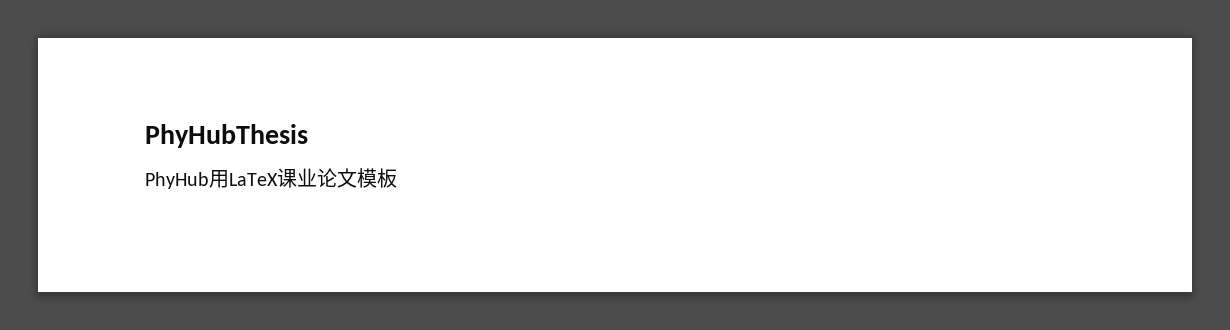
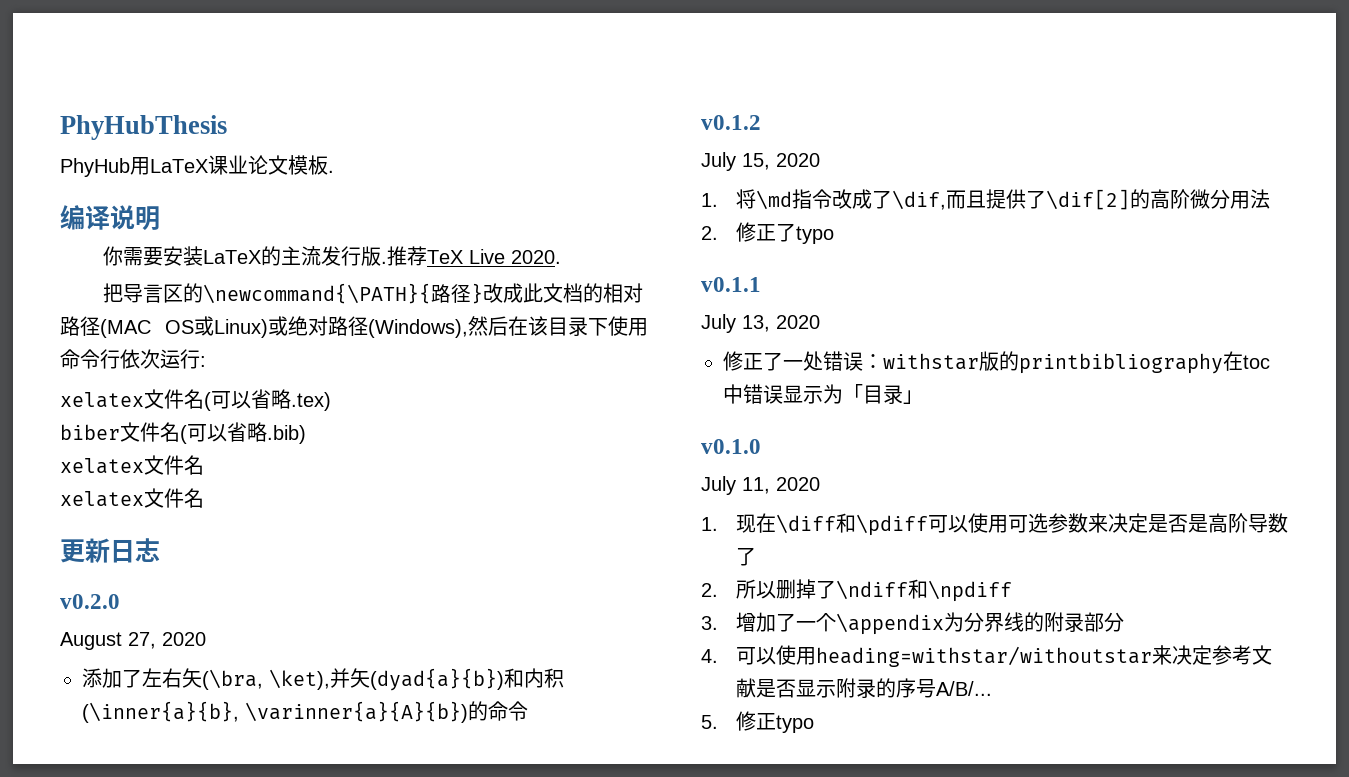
(397, 178) none -> [328,170,334,173] [60,205,160,231] [103,246,562,266] [103,283,644,304] [60,316,648,338] [60,349,206,369] [60,389,331,411] [60,422,306,444] [60,455,204,475] [60,488,204,508] [60,538,160,563] [60,594,120,609] [60,632,206,650] [82,668,564,691] [82,701,528,723] [701,115,761,130] [701,152,820,171] [701,189,1270,210] [701,222,834,244] [701,277,761,292] [701,314,820,333] [723,351,1270,374] [723,384,923,404] [701,439,761,454] [701,476,820,495] [701,513,1288,536] [735,547,756,566] [701,579,1012,602] [701,612,1124,635] [701,645,1272,667] [735,678,992,698] [701,711,814,733] . // 编译说明 // 你需要安装LaTeX的主流发行版.推荐TeX Live 2020. // 把导言区的\newcommand{\PATH}{路径}改成此文档的相对路径(MAC OS或Linux)或绝对路径(Windows),然后在该目录下使用命令行依次运行: // xelatex文件名(可以省略.tex) // biber文件名(可以省略.bib) // xelatex文件名 // xelatex文件名 // 更新日志 // v0.2.0 // August 27, 2020 // 添加了左右矢(\bra, \ket),并矢(dyad{a}{b})和内积(\inner{a}{b}, \varinner{a}{A}{b})的命令 // v0.1.2 // July 15, 2020 // 1.将\md指令改成了\dif,而且提供了\dif[2]的高阶微分用法 // 2.修正了typo // v0.1.1 // July 13, 2020 // 修正了一处错误：withstar版的printbibliography在toc中错误显示为「目录」 // v0.1.0 // July 11, 2020 // 1.现在\diff和\pdiff可以使用可选参数来决定是否是高阶导数了 // 2.所以删掉了\ndiff和\npdiff // 3.增加了一个\appendix为分界线的附录部分 // 4.可以使用heading=withstar/withoutstar来决定参考文献是否显示附录的序号A/B/... // 5.修正typo

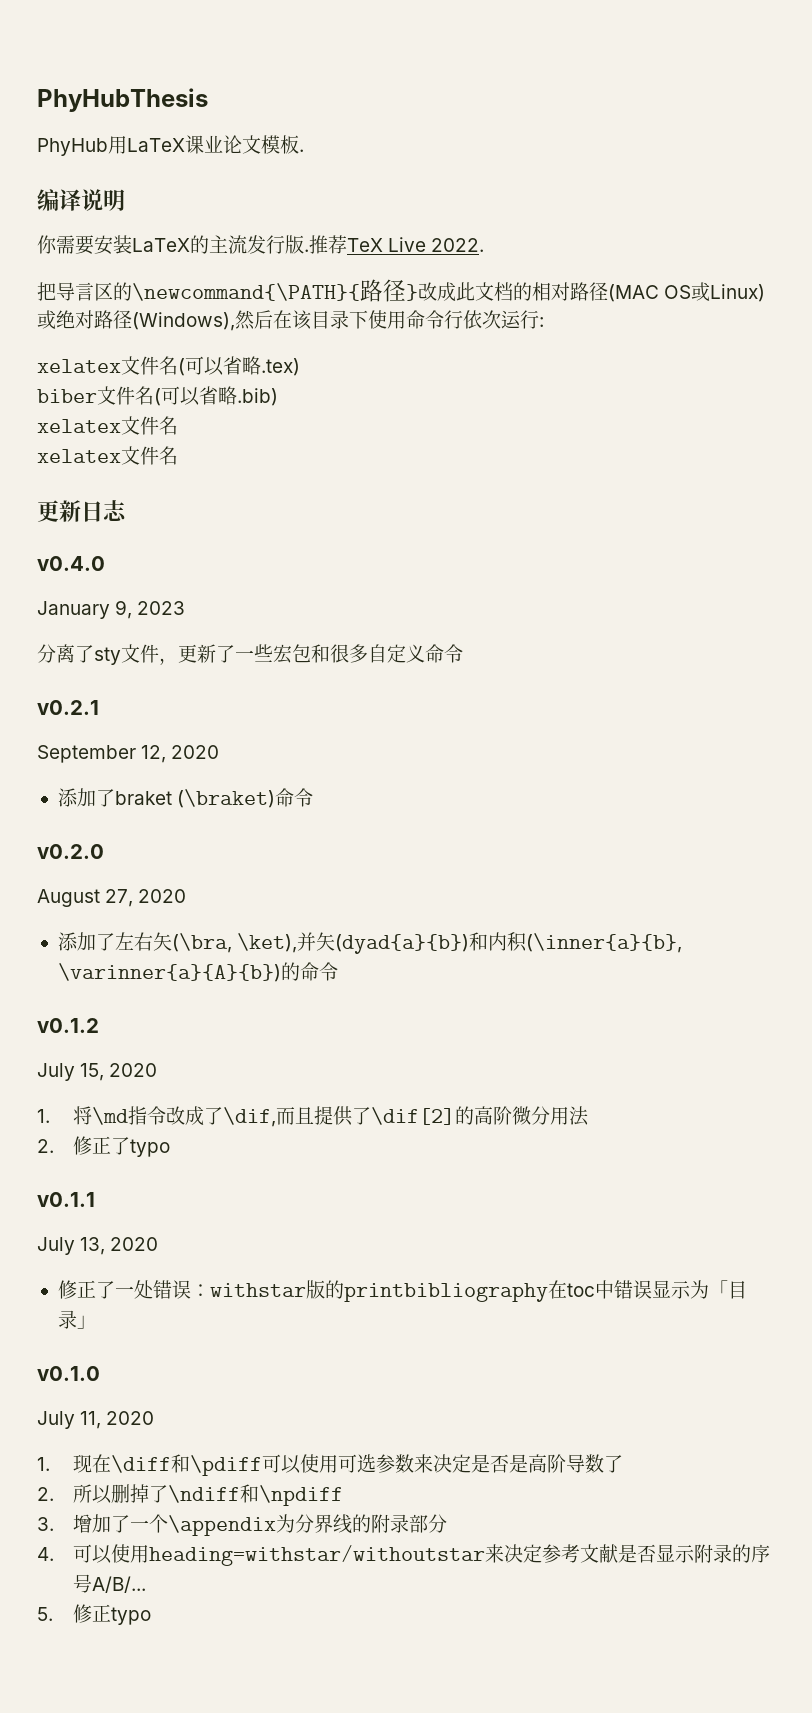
[511,250,562,264] 2020. -> [431,238,485,252] 2022.
(160, 550) none -> [37,556,105,571] [37,600,186,619] [37,644,463,665] [37,700,99,715] [37,745,220,763] [57,788,314,808] // v0.4.0 // January 9, 2023 // 分离了sty文件，更新了一些宏包和很多自定义命令 // v0.2.1 // September 12, 2020 // 添加了braket (\braket)命令

